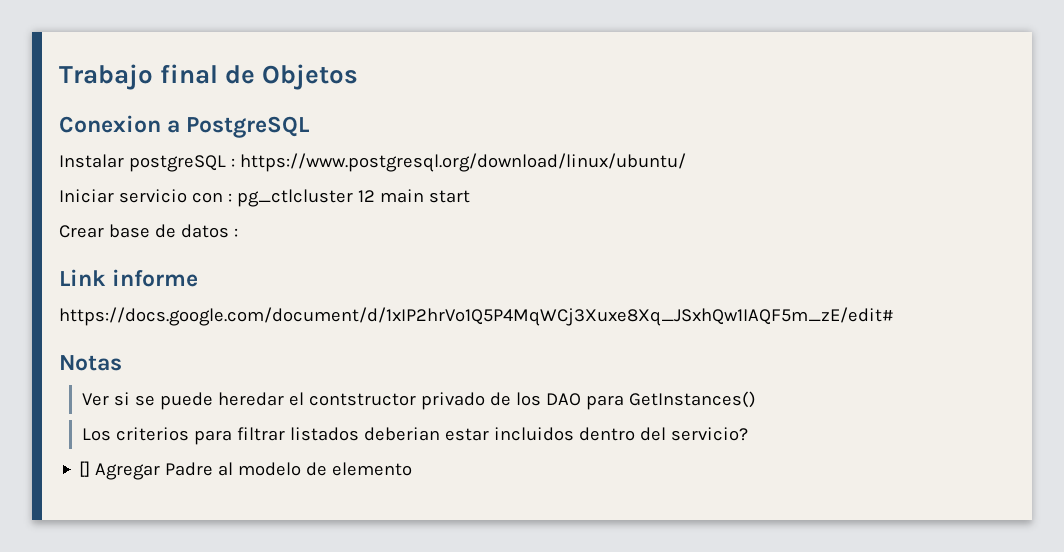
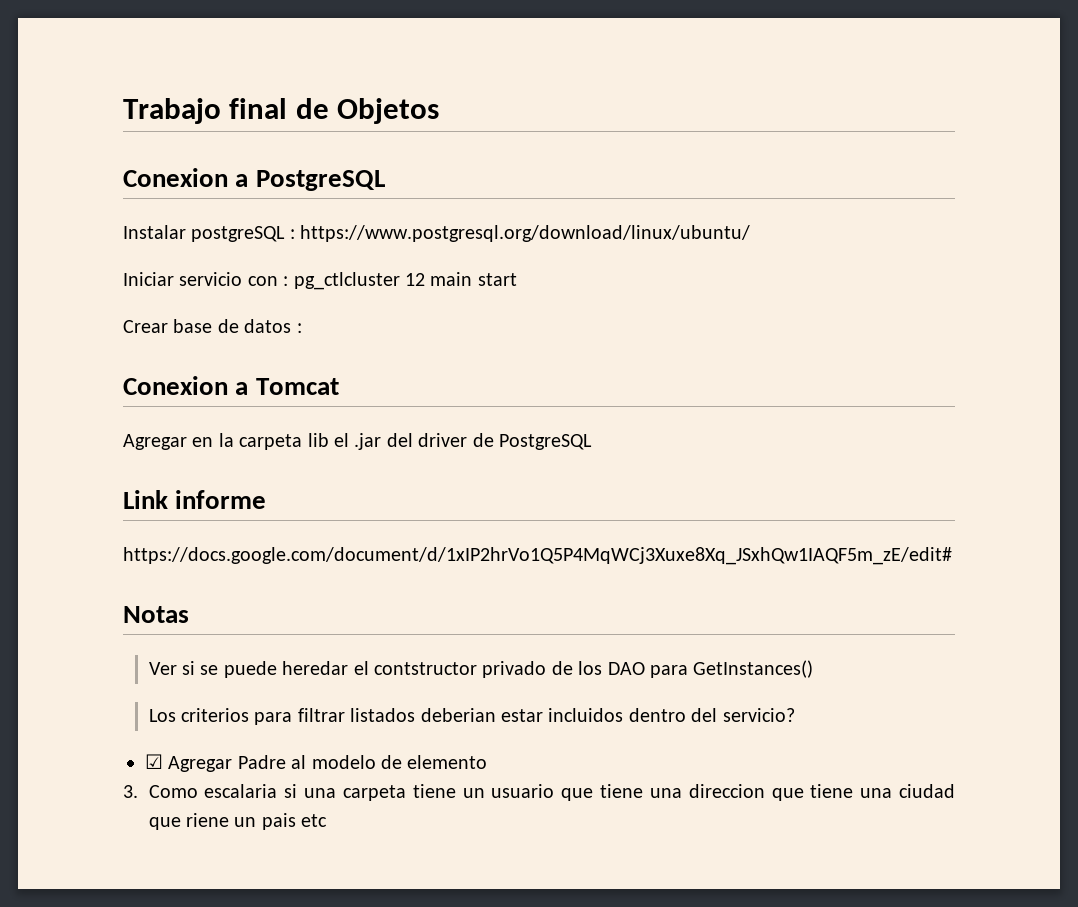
(238, 232) none -> [123,376,339,395] [123,433,592,450] // Conexion a Tomcat // Agregar en la carpeta lib el .jar del driver de PostgreSQL
[79,461,91,477] [] -> [145,754,163,769] ☑
(413, 469) none -> [123,784,956,801] [148,813,328,830] // 3. Como escalaria si una carpeta tiene un usuario que tiene una direccion que tiene una ciudad que riene un pais etc

